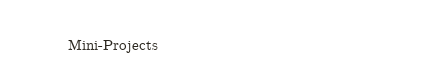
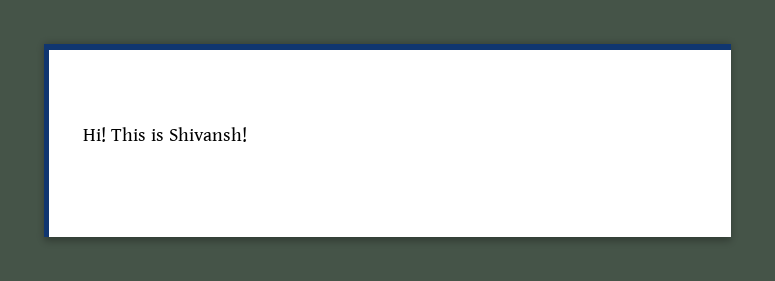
[68,39,158,53] Mini-Projects -> [83,127,247,142] Hi! This is Shivansh!

